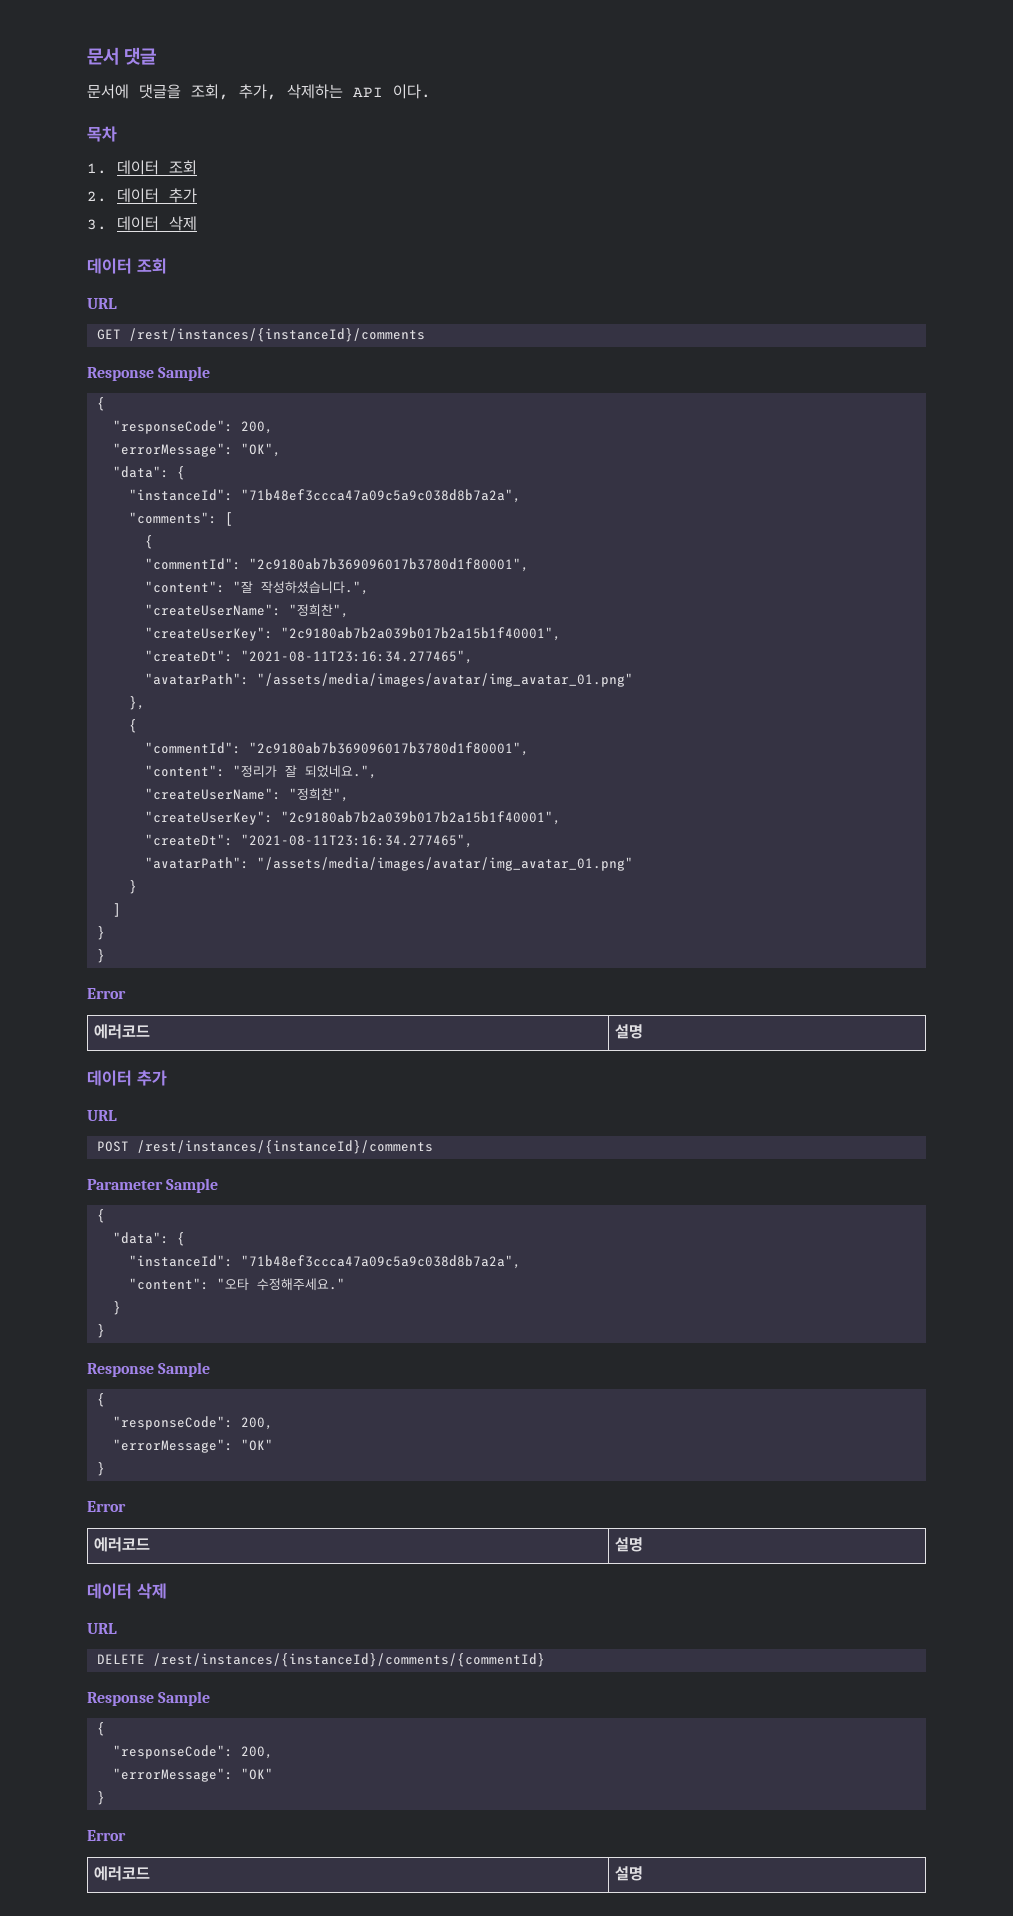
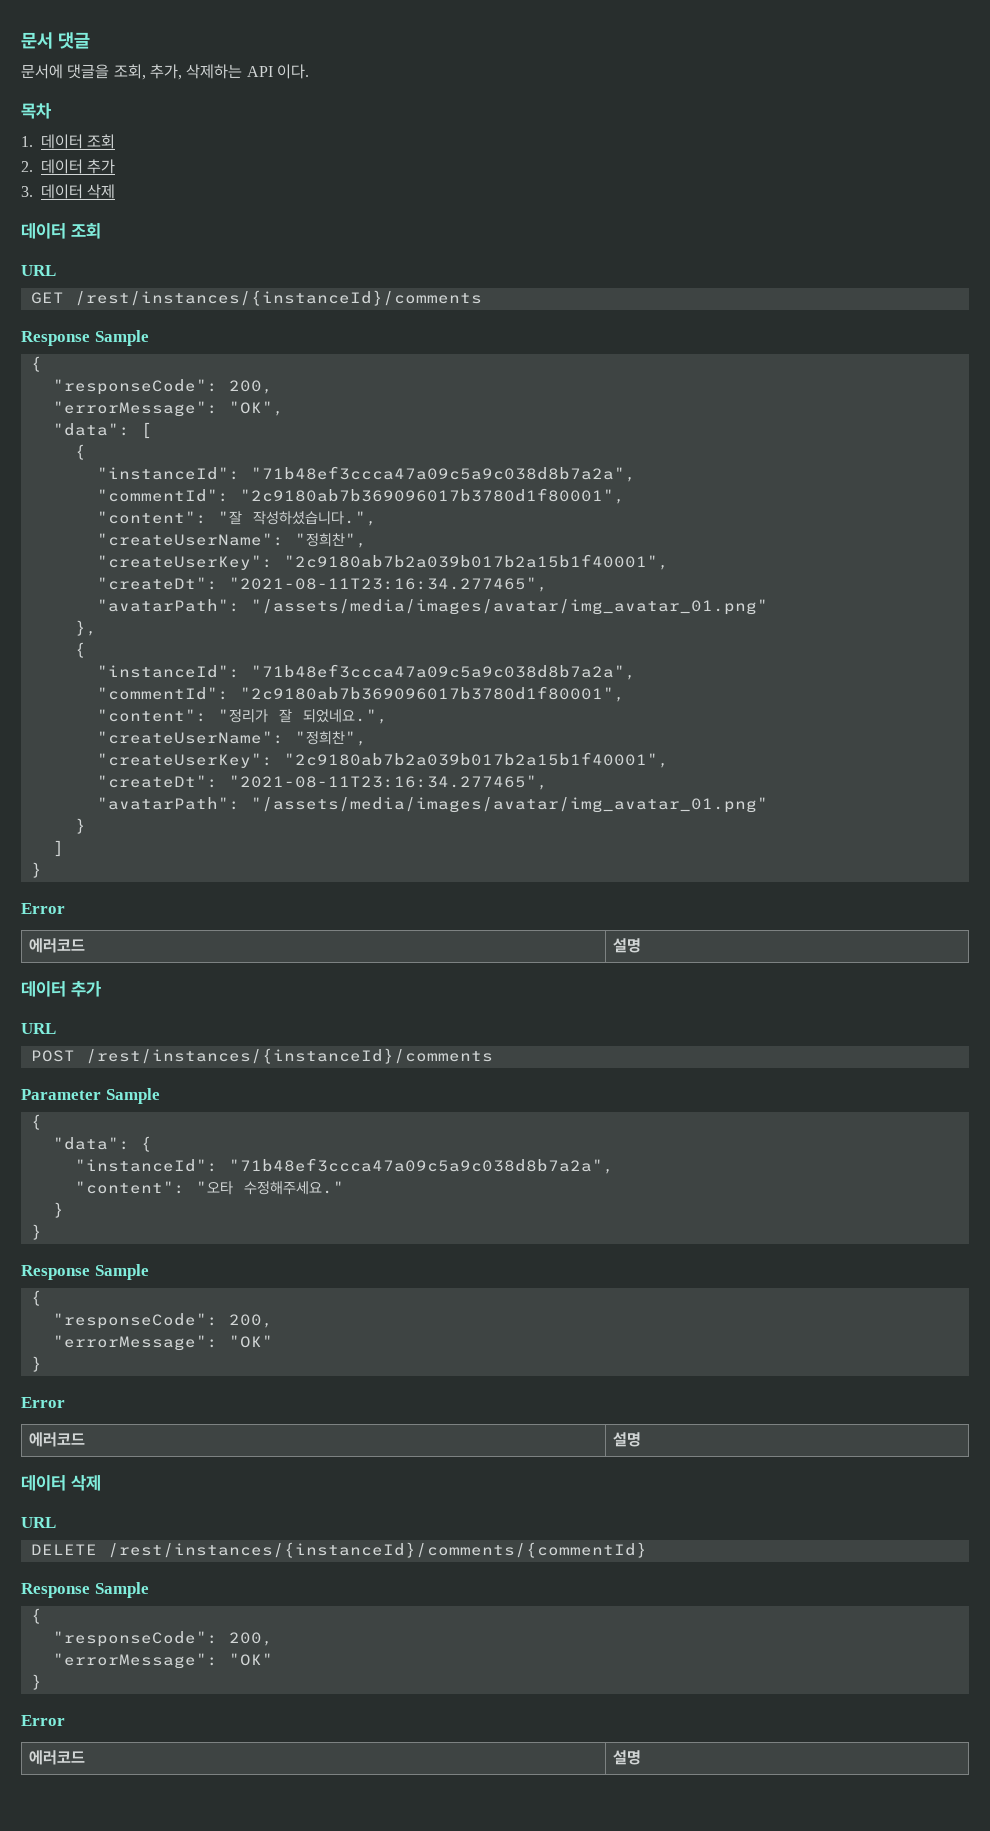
[176,466,185,480] [128,489,521,503] [128,512,233,526] [144,535,153,549] { // "instanceId": "71b48ef3ccca47a09c5a9c038d8b7a2a", // "comments": [ // { -> [140,422,152,439] [74,444,86,460] [96,466,636,482] [ // { // "instanceId": "71b48ef3ccca47a09c5a9c038d8b7a2a",
(137, 726) none -> [96,664,636,680] // "instanceId": "71b48ef3ccca47a09c5a9c038d8b7a2a",
[96,949,105,963] // } -> (42, 870) none

